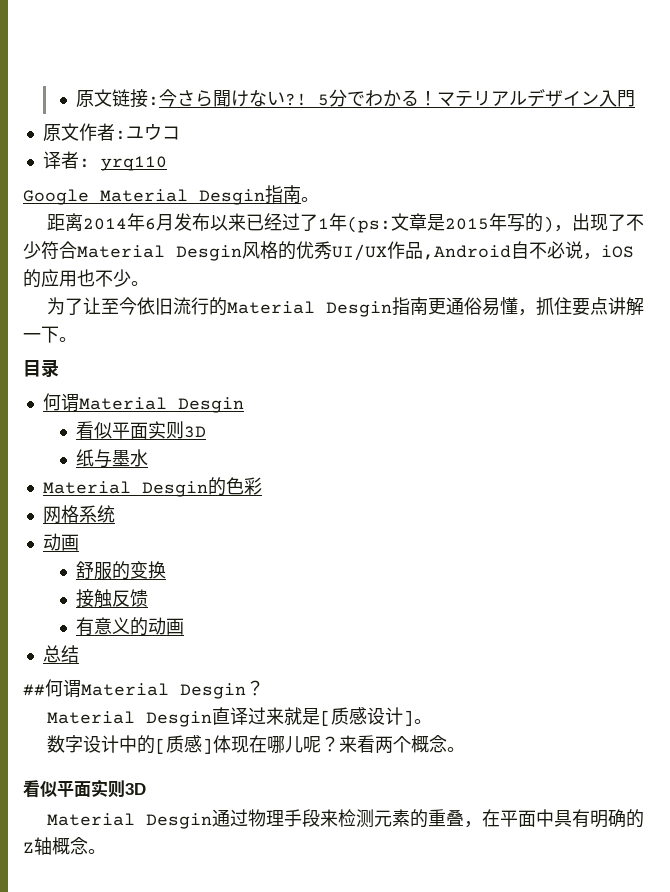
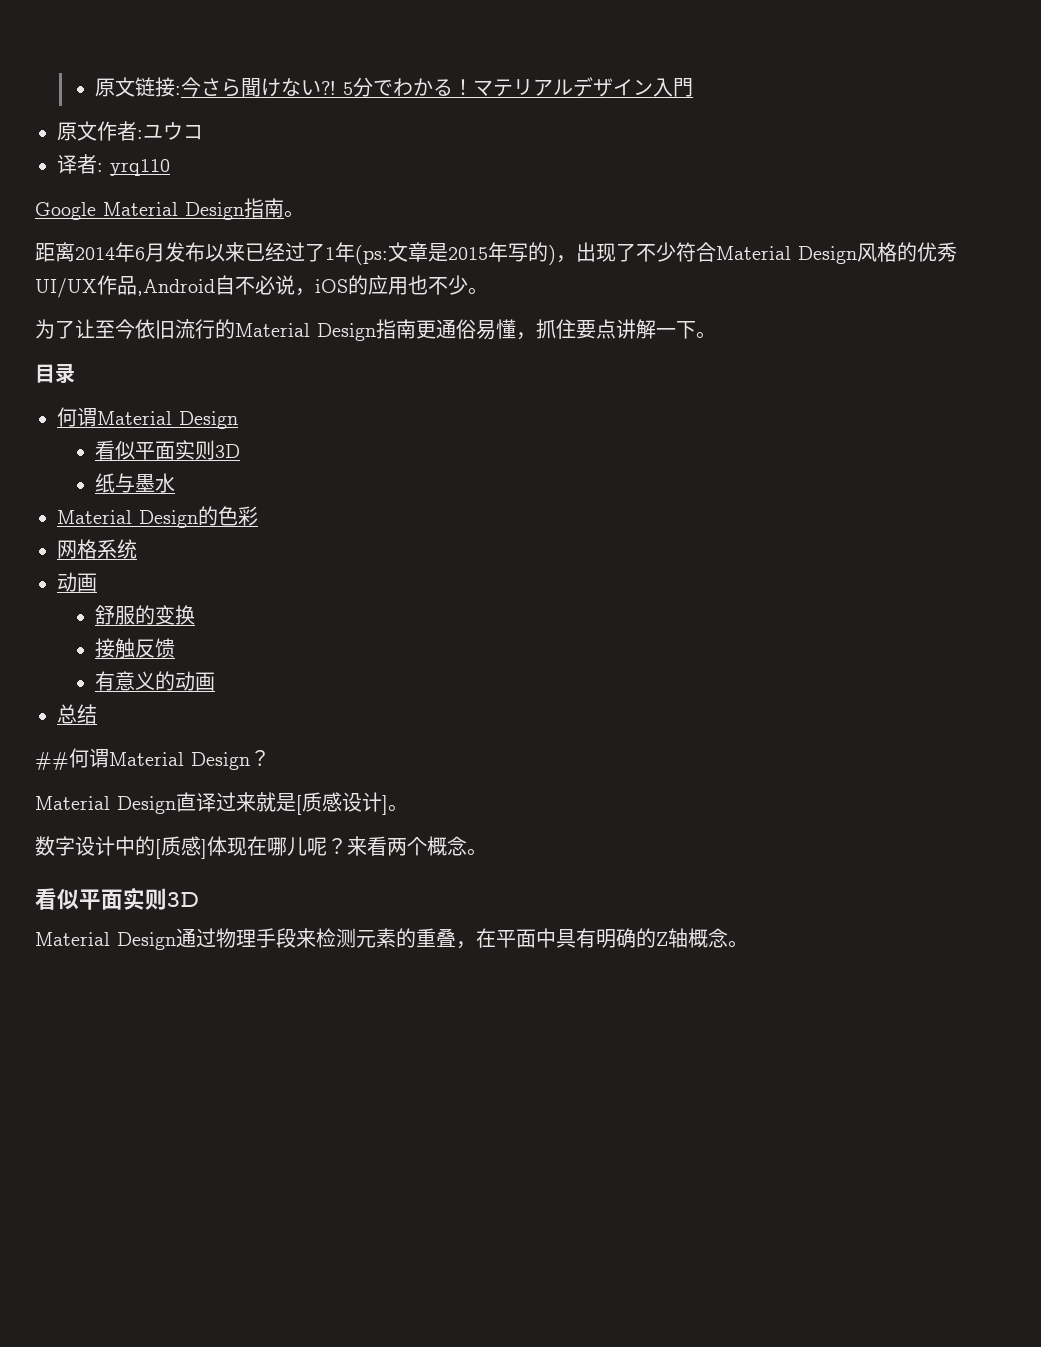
[199,189,265,205] Desgin -> [185,202,244,220] Design
[176,245,242,261] Desgin -> [798,246,857,264] Design
[325,301,392,317] Desgin -> [317,323,376,341] Design
[177,397,244,413] Desgin -> [179,411,238,429] Design
[141,481,208,497] Desgin -> [139,510,198,528] Design
[180,683,246,699] Desgin -> [191,752,250,770] Design
[145,711,212,727] Desgin -> [117,796,176,814] Design
[145,813,212,829] Desgin -> [117,932,176,950] Design

